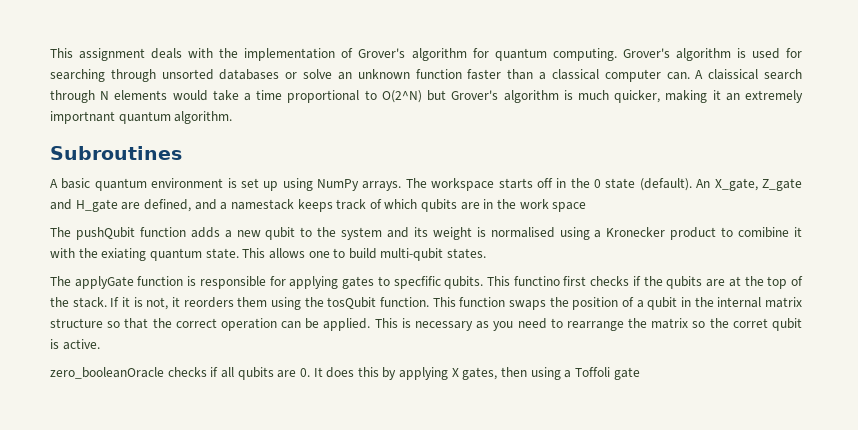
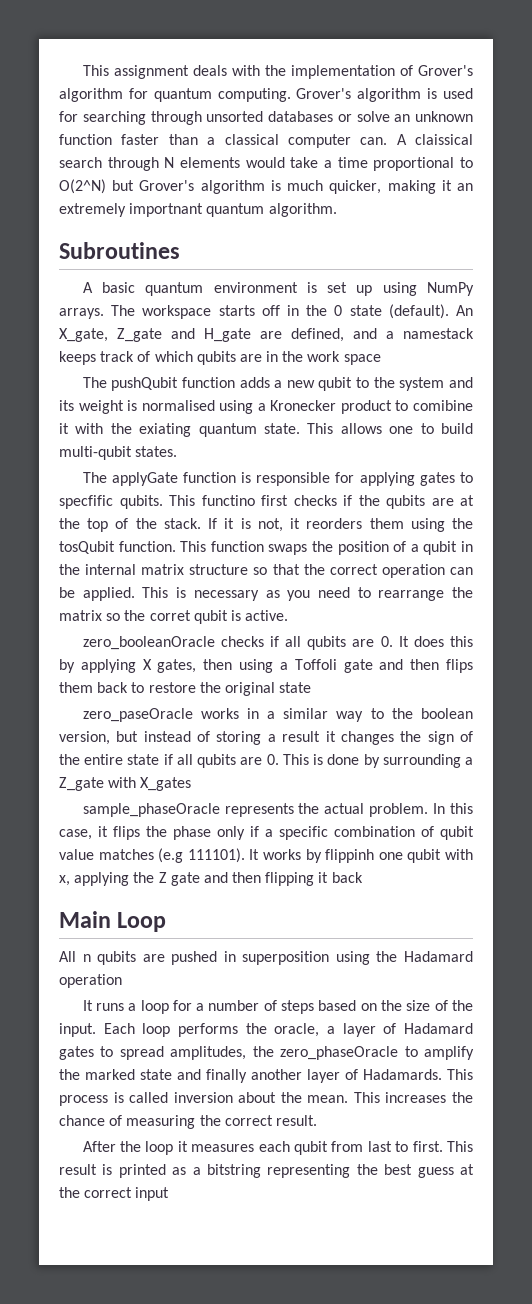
(640, 373) none -> [379,659,473,673] [59,682,312,696] [82,708,473,722] [59,731,474,745] [59,754,473,768] [59,777,192,791] [82,803,473,817] [59,826,474,840] [59,848,474,863] [59,872,363,886] [59,911,167,932] [59,951,473,965] [59,974,122,988] [82,1000,474,1014] [59,1023,473,1037] [59,1046,474,1060] [59,1069,473,1083] [59,1092,473,1106] [59,1115,317,1129] [82,1141,474,1155] [59,1164,474,1178] [59,1187,170,1201] and then flips them back to restore the original state // zero_paseOracle works in a similar way to the boolean version, but instead of storing a result it changes the sign of the entire state if all qubits are 0. This is done by surrounding a Z_gate with X_gates // sample_phaseOracle represents the actual problem. In this case, it flips the phase only if a specific combination of qubit value matches (e.g 111101). It works by flippinh one qubit with x, applying the Z gate and then flipping it back // Main Loop // All n qubits are pushed in superposition using the Hadamard operation // It runs a loop for a number of steps based on the size of the input. Each loop performs the oracle, a layer of Hadamard gates to spread amplitudes, the zero_phaseOracle to amplify the marked state and finally another layer of Hadamards. This process is called inversion about the mean. This increases the chance of measuring the correct result. // After the loop it measures each qubit from last to first. This result is printed as a bitstring representing the best guess at the correct input

